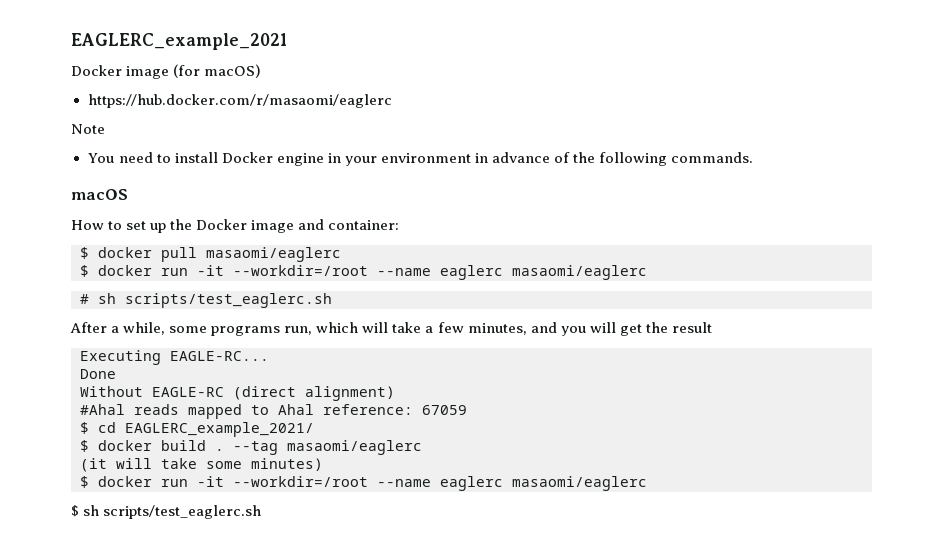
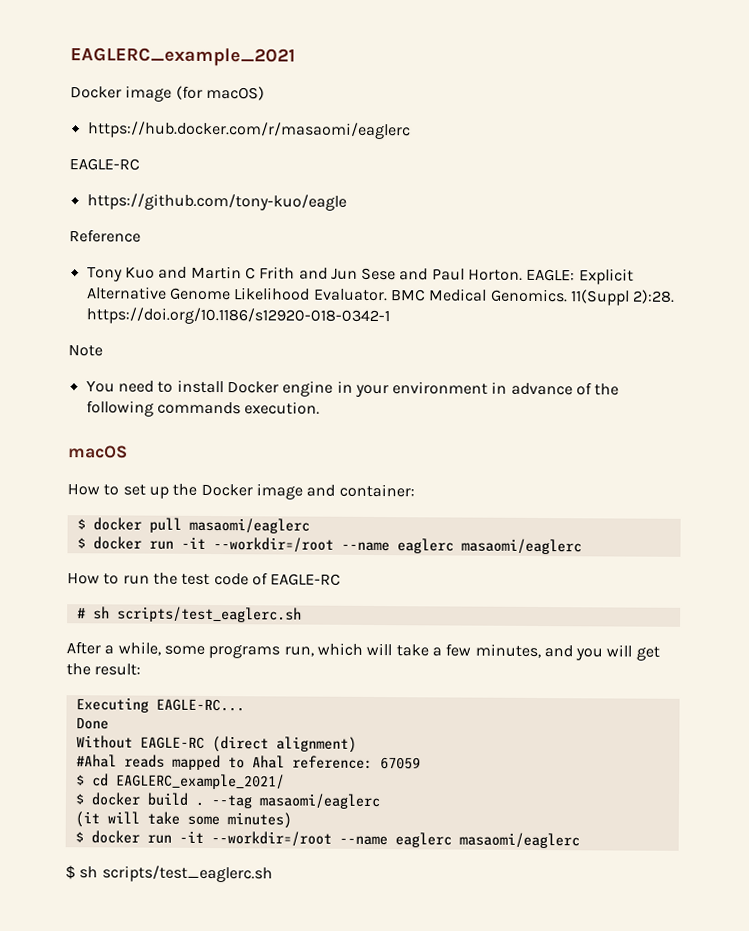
(393, 101) none -> [69,158,140,171] [86,193,347,211] [69,229,141,243] [86,265,634,285] [86,286,676,306] [85,307,390,326] // EAGLE-RC // https://github.com/tony-kuo/eagle // Reference // Tony Kuo and Martin C Frith and Jun Sese and Paul Horton. EAGLE: Explicit Alternative Genome Likelihood Evaluator. BMC Medical Genomics. 11(Suppl 2):28. https://doi.org/10.1186/s12920-018-0342-1
[671,152,754,163] commands. -> [156,401,321,415] commands execution.
(647, 272) none -> [67,572,342,586] // How to run the test code of EAGLE-RC
[671,322,712,333] result -> [94,663,142,676] result:

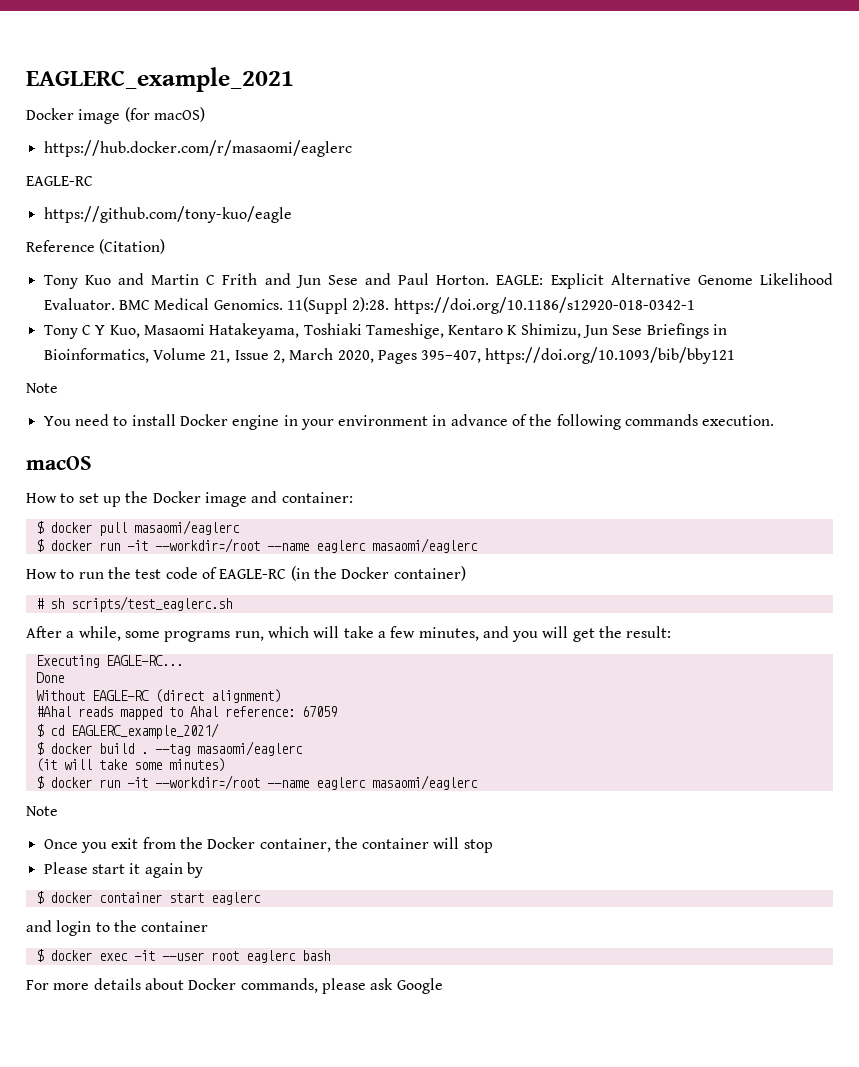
(141, 236) none -> [99,239,166,254] (Citation)
(390, 316) none -> [43,323,728,339] [43,347,736,364] // Tony C Y Kuo, Masaomi Hatakeyama, Toshiaki Tameshige, Kentaro K Shimizu, Jun Sese Briefings in Bioinformatics, Volume 21, Issue 2, March 2020, Pages 395–407, https://doi.org/10.1093/bib/bby121
(342, 579) none -> [290,566,466,581] (in the Docker container)
[65,865,273,883] $ sh scripts/test_eaglerc.sh -> [26,806,58,816] [43,837,493,853] [43,862,203,878] [35,891,261,905] [26,920,209,936] [35,949,330,963] [26,978,443,994] Note // Once you exit from the Docker container, the container will stop // Please start it again by // $ docker container start eaglerc // and login to the container // $ docker exec -it --user root eaglerc bash // For more details about Docker commands, please ask Google

